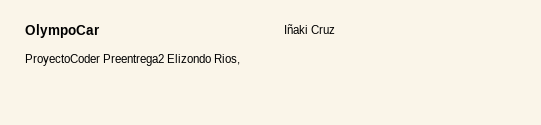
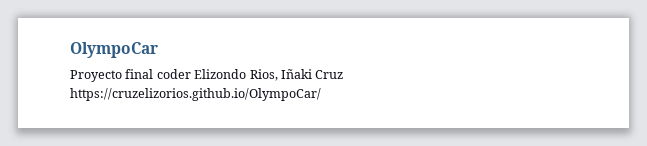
[25,54,165,66] ProyectoCoder Preentrega2 -> [70,69,191,82] Proyecto final coder
(336, 29) none -> [70,88,321,101] https://cruzelizorios.github.io/OlympoCar/

